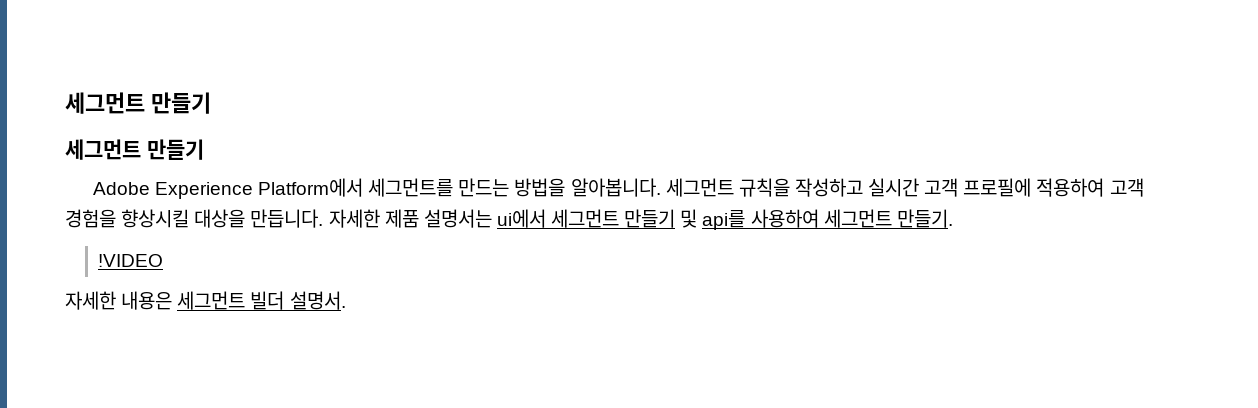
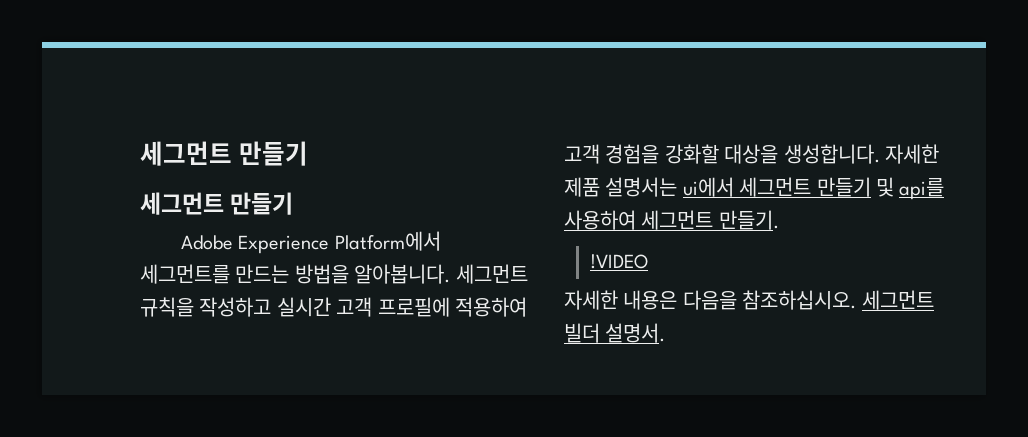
[121,209,324,228] 향상시킬 대상을 만듭니다. -> [664,144,880,164] 강화할 대상을 생성합니다.
(173, 300) none -> [682,290,857,310] 다음을 참조하십시오.

